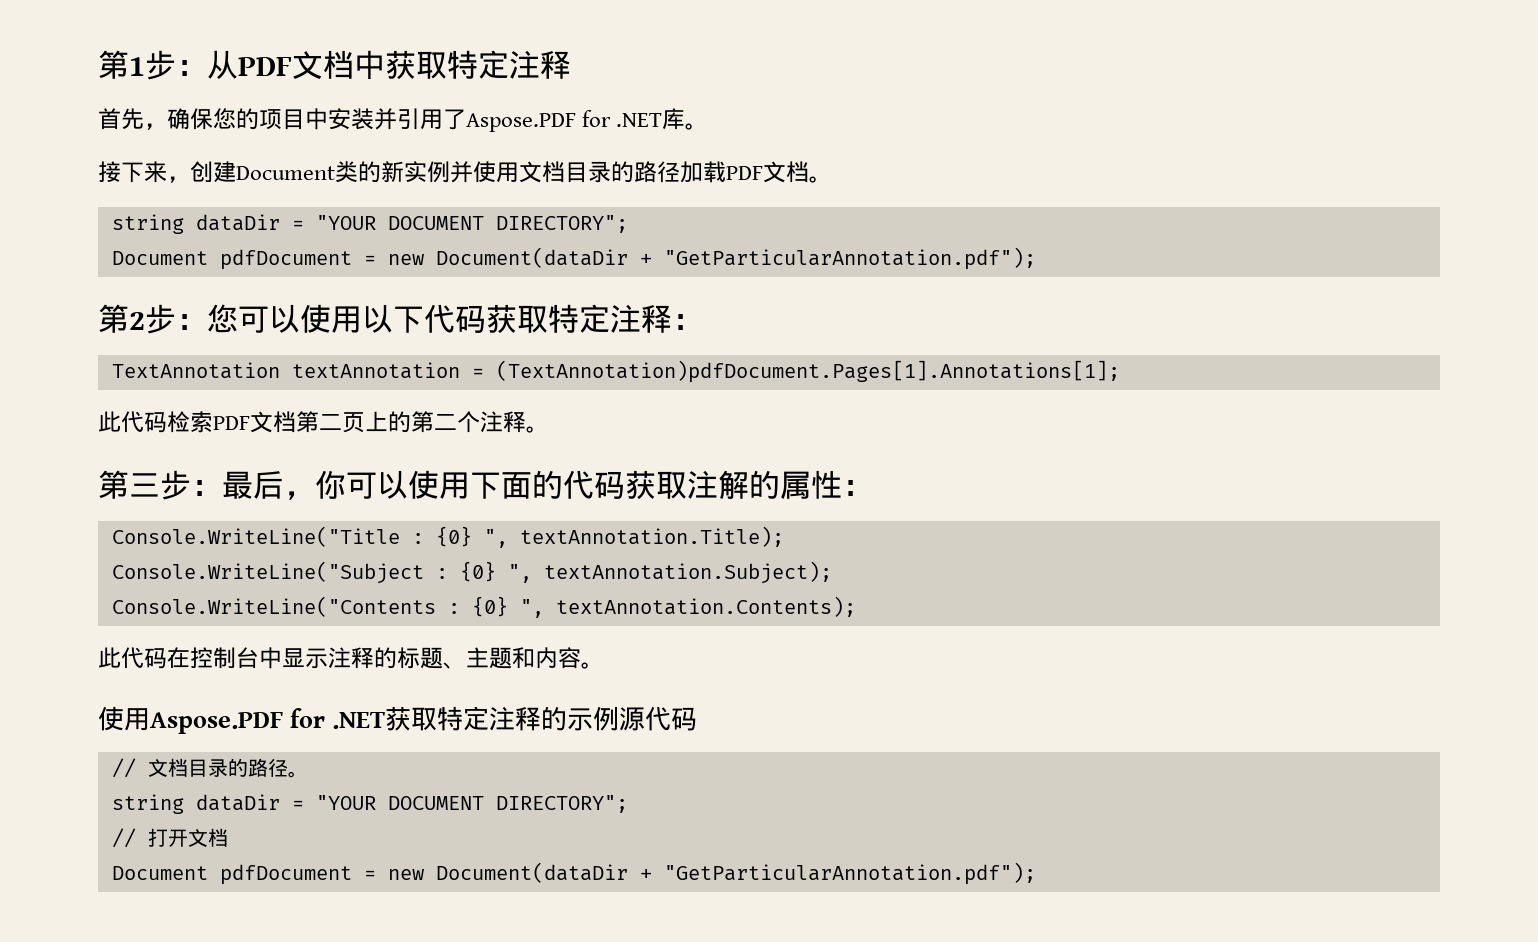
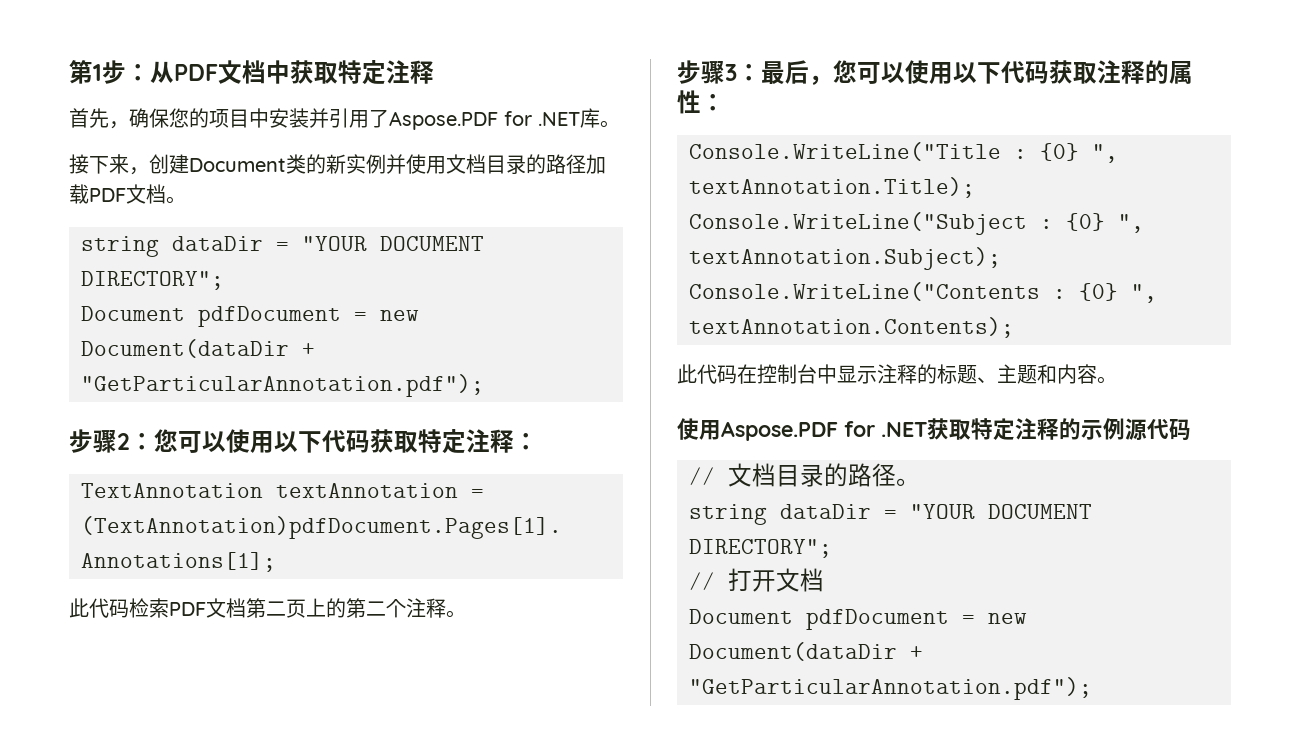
[98,304,176,334] 第2步 -> [69,429,130,453] 步骤2
[98,470,191,500] 第三步 -> [677,60,737,84] 步骤3
[315,470,563,499] 你可以使用下面的 -> [833,60,1001,84] 您可以使用以下
[718,470,749,499] 解 -> [1121,60,1145,84] 释

